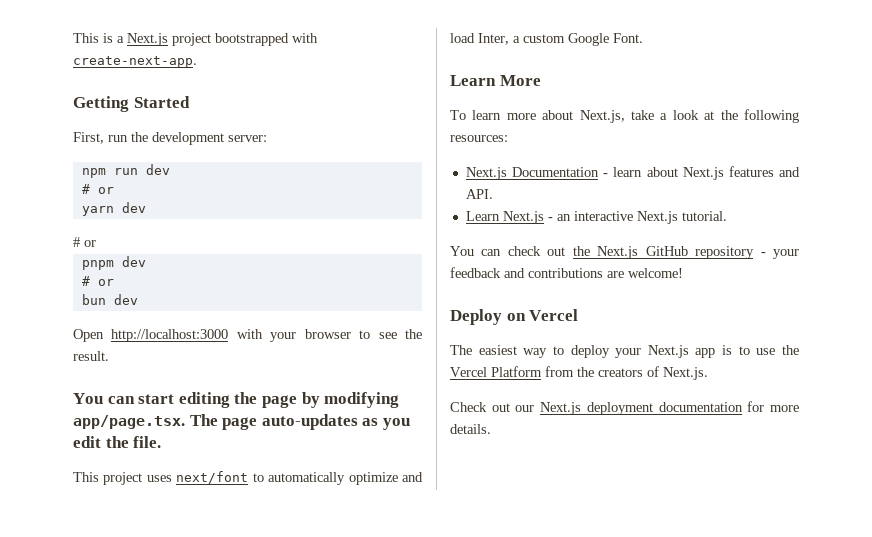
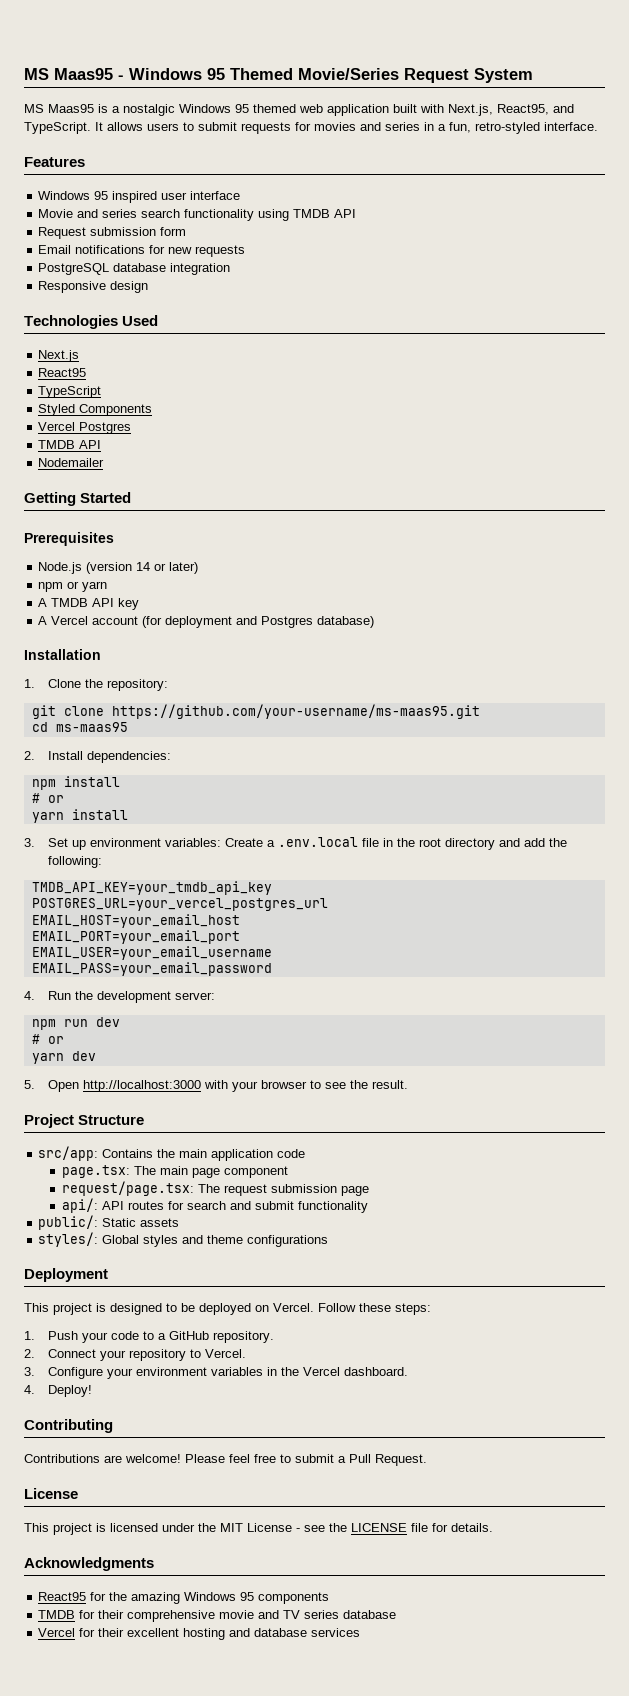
[73,33,318,46] [73,56,197,68] [73,96,190,112] [73,132,128,144] This is a Next.js project bootstrapped with create-next-app. // Getting Started // First, run -> [24,68,533,83] [24,104,574,116] [24,122,598,134] [24,157,85,167] [38,191,241,203] [38,209,357,221] [38,227,187,239] [38,245,246,257] [38,263,231,275] [38,281,149,293] [24,315,159,329] [38,350,80,362] [38,368,87,377] [38,386,102,398] [38,404,153,416] [38,422,132,434] [38,440,102,449] [38,458,105,467] [24,492,132,506] [24,532,114,546] [38,562,199,574] [38,581,108,592] [38,598,140,610] [38,616,375,628] [24,649,101,660] [24,679,168,691] [31,704,480,719] [31,722,128,732] [24,751,171,763] [31,776,120,790] [31,793,64,803] [31,809,128,823] [24,837,567,850] [47,856,102,868] [31,881,272,895] [31,898,328,911] [31,914,240,928] [31,930,240,944] [31,946,272,960] [31,962,272,976] [24,991,71,1000] MS Maas95 - Windows 95 Themed Movie/Series Request System // MS Maas95 is a nostalgic Windows 95 themed web application built with Next.js, React95, and TypeScript. It allows users to submit requests for movies and series in a fun, retro-styled interface. // Features // Windows 95 inspired user interface // Movie and series search functionality using TMDB API // Request submission form // Email notifications for new requests // PostgreSQL database integration // Responsive design // Technologies Used // Next.js // React95 // TypeScript // Styled Components // Vercel Postgres // TMDB API // Nodemailer // Getting Started // Prerequisites // Node.js (version 14 or later) // npm or yarn // A TMDB API key // A Vercel account (for deployment and Postgres database) // Installation // 1. Clone the repository: // git clone https://github.com/your-username/ms-maas95.git // cd ms-maas95 // 2. Install dependencies: // npm install // # or // yarn install // 3. Set up environment variables: Create a .env.local file in the root directory and add the following: // TMDB_API_KEY=your_tmdb_api_key // POSTGRES_URL=your_vercel_postgres_url // EMAIL_HOST=your_email_host // EMAIL_PORT=your_email_port // EMAIL_USER=your_email_username // EMAIL_PASS=your_email_password // 4. Run
[73,237,96,247] [81,256,146,270] [81,276,114,286] [81,294,138,305] # or // pnpm dev // # or // bun dev // -> [24,1080,35,1089] 5.
[73,392,400,408] [73,414,410,430] [73,436,162,448] [73,471,423,485] [450,33,643,46] [450,75,541,86] [450,109,799,123] [450,135,508,142] [465,166,800,180] [465,189,493,199] [465,211,727,224] [450,246,799,259] [450,267,683,278] [450,309,579,325] [450,345,799,358] [450,366,708,380] [450,401,799,415] [450,424,491,434] You can start editing the page by modifying app/page.tsx. The page auto-updates as you edit the file. // This project uses next/font to automatically optimize and load Inter, a custom Google Font. // Learn More // To learn more about Next.js, take a look at the following resources: // Next.js Documentation - learn about Next.js features and API. // Learn Next.js - an interactive Next.js tutorial. // You can check out the Next.js GitHub repository - your feedback and contributions are welcome! // Deploy on Vercel // The easiest way to deploy your Next.js app is to use the Vercel Platform from the creators of Next.js. // Check out our Next.js deployment documentation for more details. -> [24,1114,145,1128] [38,1146,306,1161] [61,1165,288,1178] [61,1181,369,1196] [61,1198,368,1213] [38,1215,180,1230] [38,1232,329,1247] [24,1268,108,1282] [24,1303,431,1315] [24,1331,274,1343] [24,1349,246,1361] [24,1367,408,1379] [24,1385,92,1397] [24,1419,113,1433] [24,1454,427,1466] [24,1488,78,1499] [24,1523,493,1535] [24,1557,154,1571] [38,1592,330,1604] [38,1610,397,1622] [38,1628,361,1640] Project Structure // src/app: Contains the main application code // page.tsx: The main page component // request/page.tsx: The request submission page // api/: API routes for search and submit functionality // public/: Static assets // styles/: Global styles and theme configurations // Deployment // This project is designed to be deployed on Vercel. Follow these steps: // 1. Push your code to a GitHub repository. // 2. Connect your repository to Vercel. // 3. Configure your environment variables in the Vercel dashboard. // 4. Deploy! // Contributing // Contributions are welcome! Please feel free to submit a Pull Request. // License // This project is licensed under the MIT License - see the LICENSE file for details. // Acknowledgments // React95 for the amazing Windows 95 components // TMDB for their comprehensive movie and TV series database // Vercel for their excellent hosting and database services

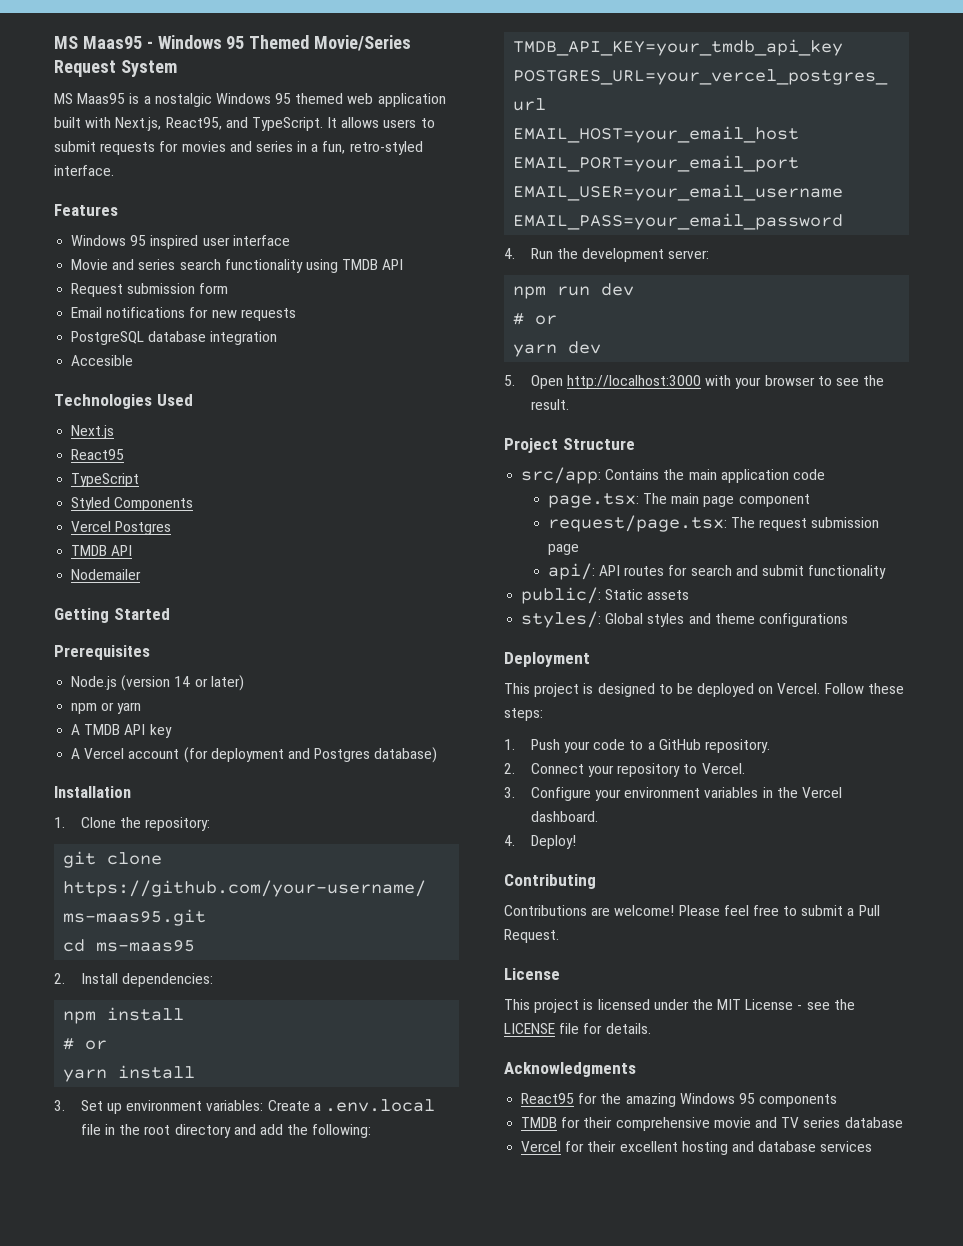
[38,281,149,293] Responsive design -> [71,355,134,366] Accesible

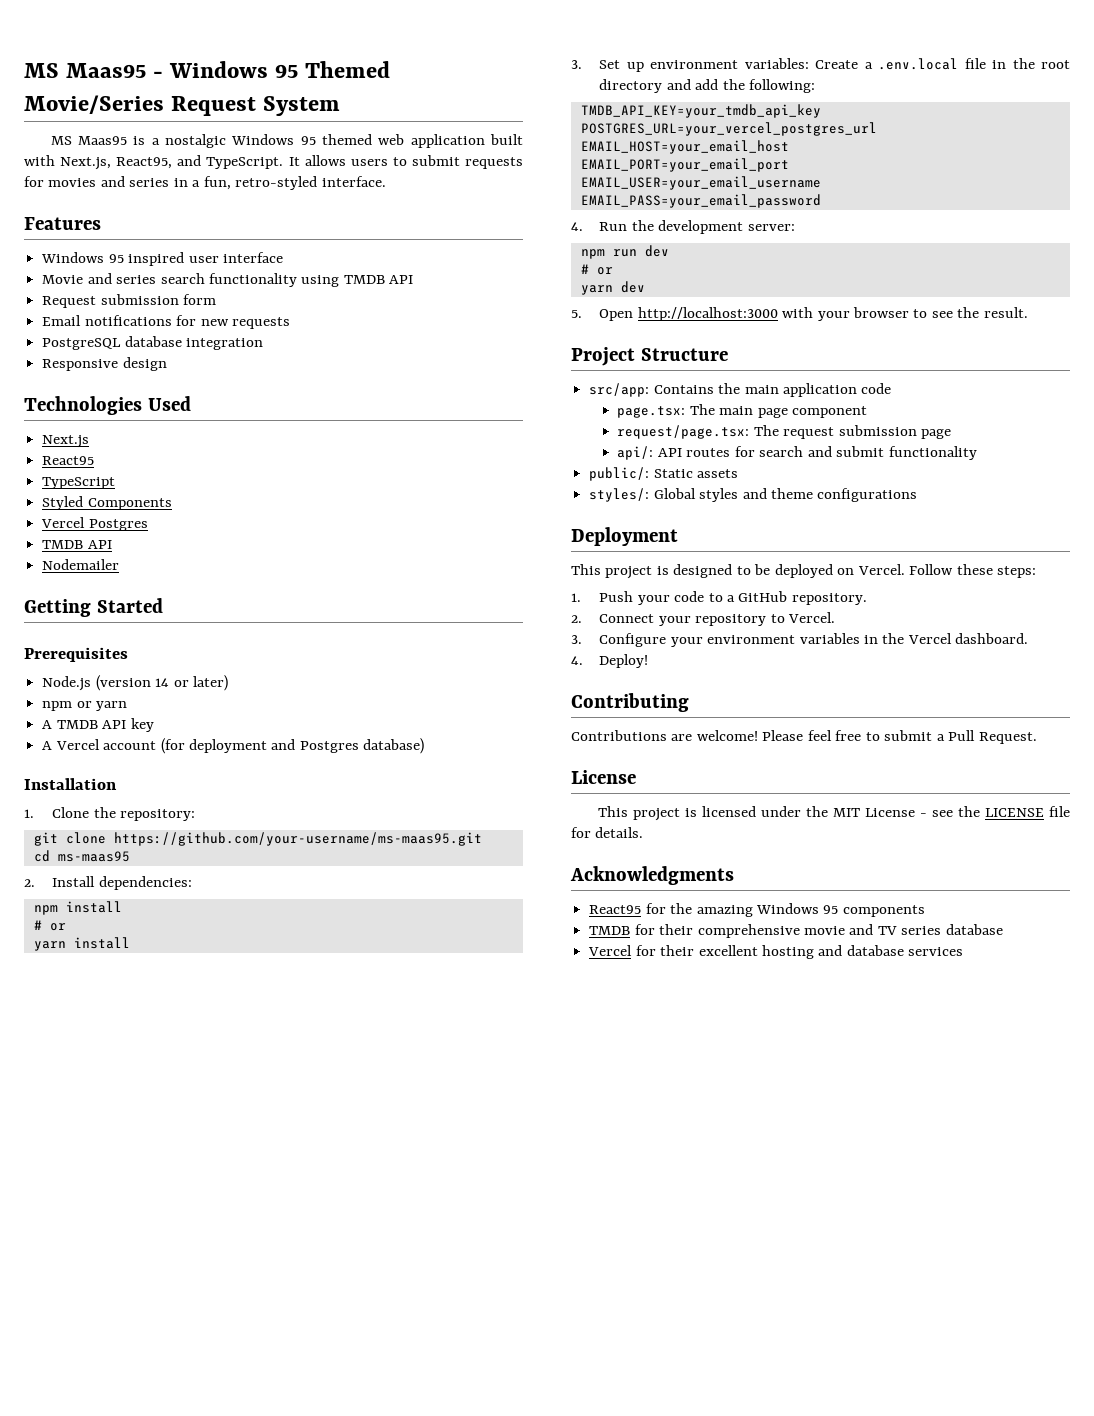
[71,355,134,366] Accesible -> [42,357,167,371] Responsive design

